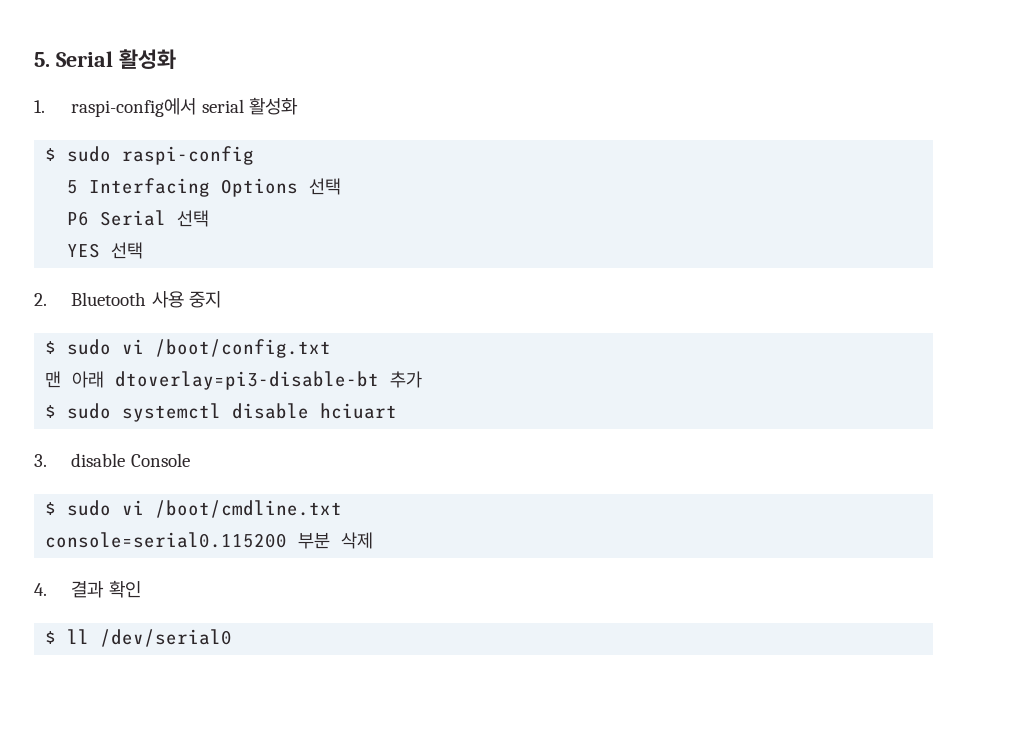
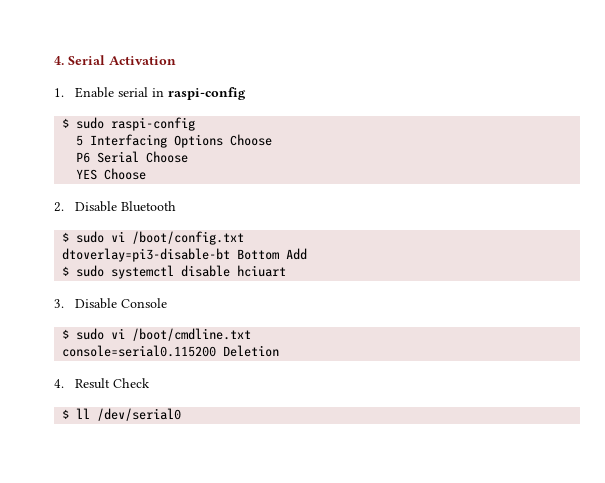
[34,49,176,69] [34,97,298,117] 5. Serial 활성화 // 1. raspi-config에서 serial 활성화 -> [54,55,176,65] [54,87,246,100] 4. Serial Activation // 1. Enable serial in raspi-config
[309,178,342,195] 선택 -> [230,134,273,146] Choose
[177,210,210,227] 선택 -> [146,151,189,163] Choose
[111,242,144,259] 선택 -> [104,168,147,180] Choose
(47, 299) none -> [74,201,117,212] Disable
[151,291,221,308] 사용 중지 -> (176, 206) none
[45,371,423,390] 맨 아래 dtoverlay=pi3-disable-bt 추가 -> [62,248,308,262] dtoverlay=pi3-disable-bt Bottom Add
[71,453,126,467] disable -> [74,298,117,309] Disable
[298,532,374,549] [34,580,141,598] 부분 삭제 // 4. 결과 확인 -> [223,345,280,357] [54,378,150,389] Deletion // 4. Result Check

